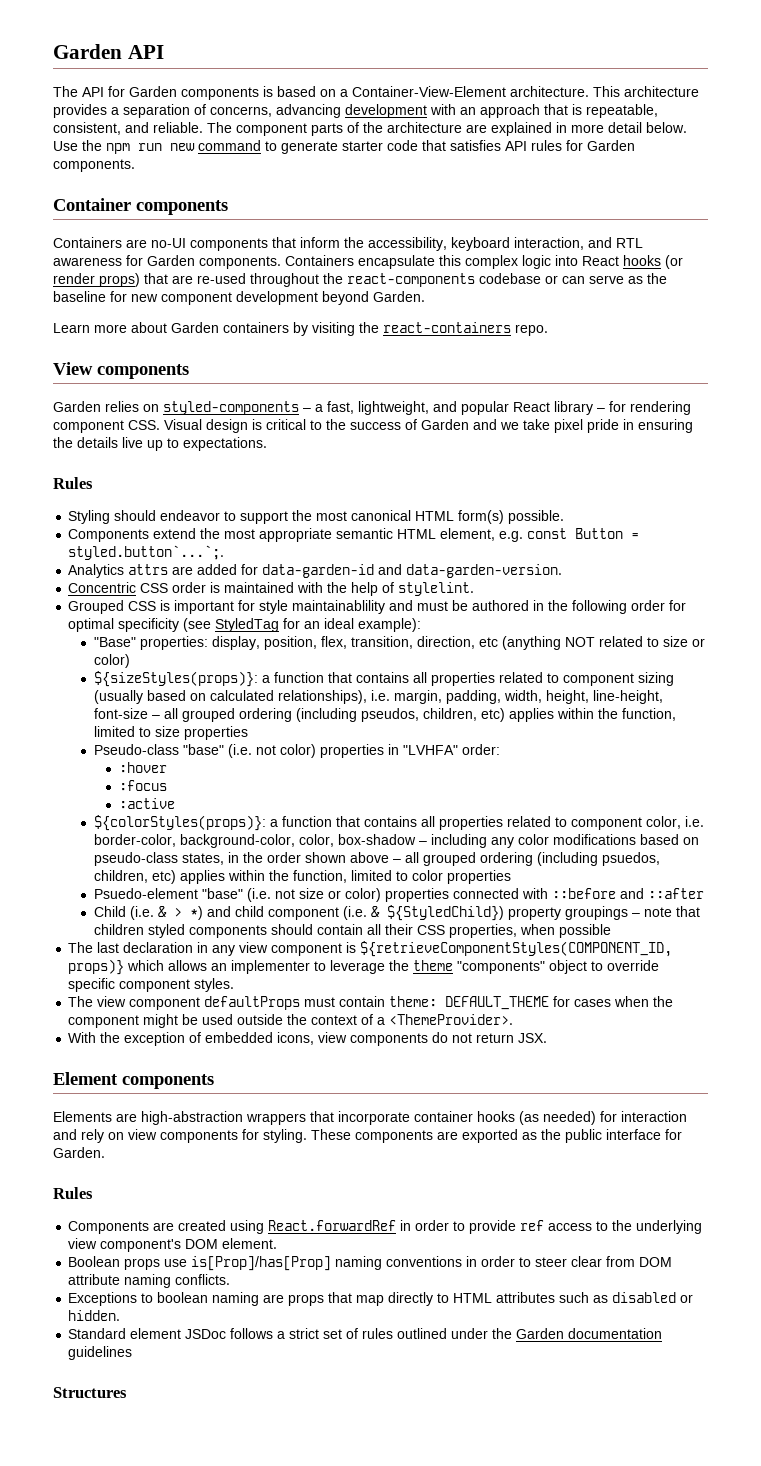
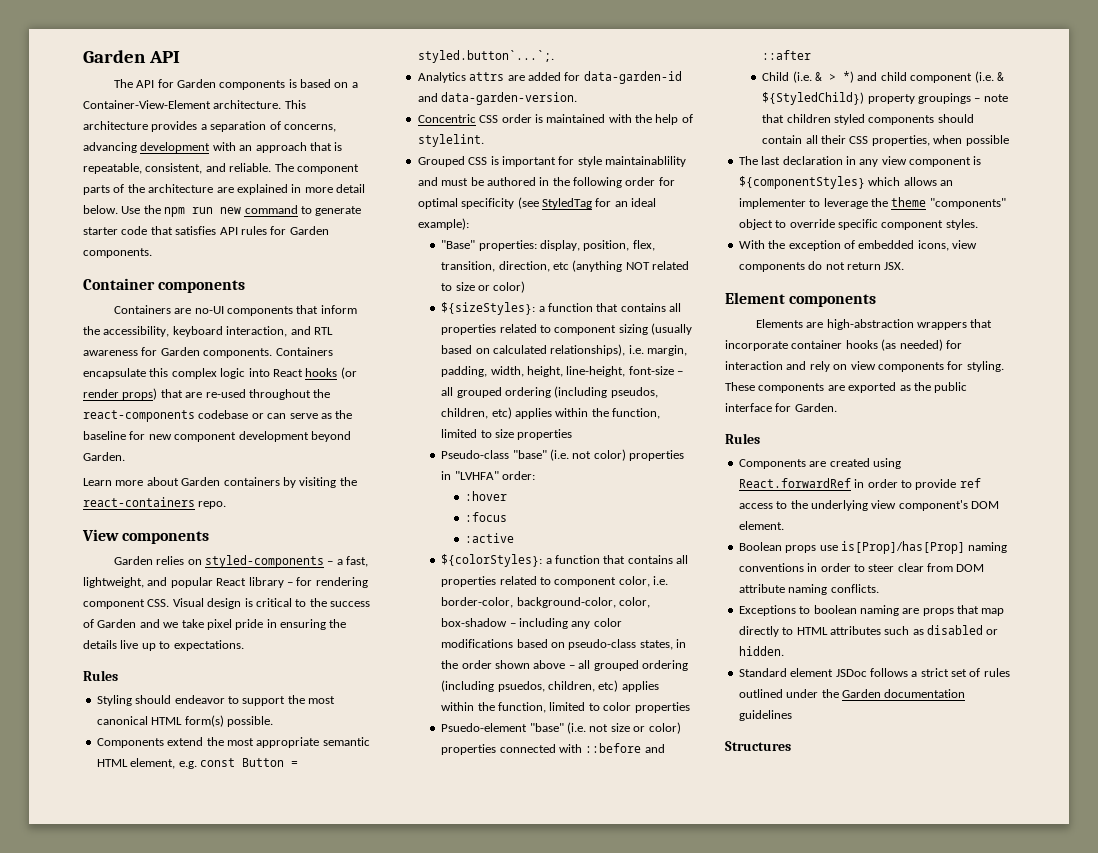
[93,671,258,687] ${sizeStyles(props)}: -> [441,302,536,315] ${sizeStyles}:
[93,815,266,831] ${colorStyles(props)}: -> [441,554,543,567] ${colorStyles}:
[360,941,673,957] [68,959,125,975] ${retrieveComponentStyles(COMPONENT_ID, props)} -> [738,176,865,189] ${componentStyles}
[68,996,674,1010] [68,1014,514,1028] // The view component defaultProps must contain theme: DEFAULT_THEME for cases when the component might be used outside the context of a <ThemeProvider>. -> (978, 224) none

